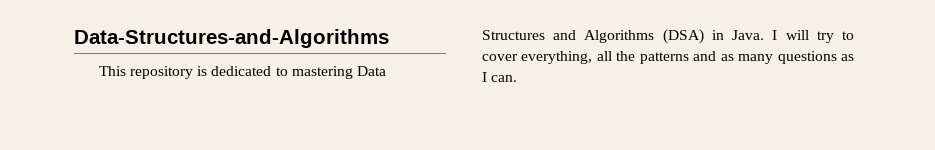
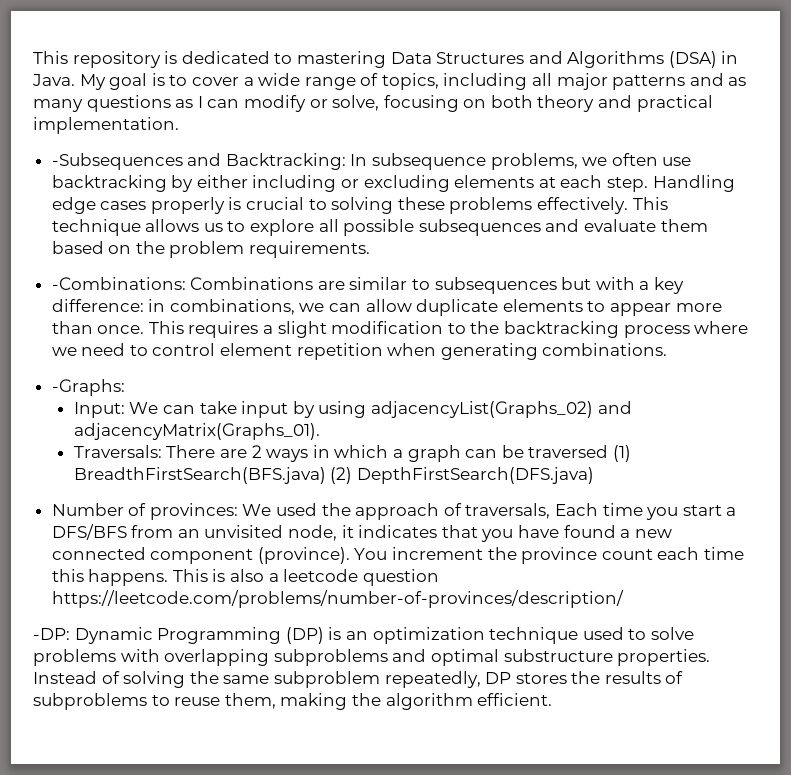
[74,29,389,48] Data-Structures-and-Algorithms // -> (33, 57) none
[772,30,854,43] [482,51,636,64] I will try to cover everything, all the -> [79,73,608,90] My goal is to cover a wide range of topics, including all major
[491,75,518,82] can. -> [207,95,713,112] [33,117,179,134] [51,153,692,170] [51,175,735,192] [51,197,668,214] [51,219,708,236] [51,241,371,258] [51,277,685,294] [51,299,722,316] [51,321,749,338] [51,343,668,360] [51,379,125,396] [73,401,632,418] [73,423,320,440] [73,445,631,462] [73,467,594,484] [51,503,737,520] [51,524,672,542] [51,547,745,564] [51,569,439,586] [51,590,624,608] [33,627,694,644] [33,649,711,666] [33,671,684,688] [33,693,553,710] can modify or solve, focusing on both theory and practical implementation. // -Subsequences and Backtracking: In subsequence problems, we often use backtracking by either including or excluding elements at each step. Handling edge cases properly is crucial to solving these problems effectively. This technique allows us to explore all possible subsequences and evaluate them based on the problem requirements. // -Combinations: Combinations are similar to subsequences but with a key difference: in combinations, we can allow duplicate elements to appear more than once. This requires a slight modification to the backtracking process where we need to control element repetition when generating combinations. // -Graphs: // Input: We can take input by using adjacencyList(Graphs_02) and adjacencyMatrix(Graphs_01). // Traversals: There are 2 ways in which a graph can be traversed (1) BreadthFirstSearch(BFS.java) (2) DepthFirstSearch(DFS.java) // Number of provinces: We used the approach of traversals, Each time you start a DFS/BFS from an unvisited node, it indicates that you have found a new connected component (province). You increment the province count each time this happens. This is also a leetcode question https://leetcode.com/problems/number-of-provinces/description/ // -DP: Dynamic Programming (DP) is an optimization technique used to solve problems with overlapping subproblems and optimal substructure properties. Instead of solving the same subproblem repeatedly, DP stores the results of subproblems to reuse them, making the algorithm efficient.

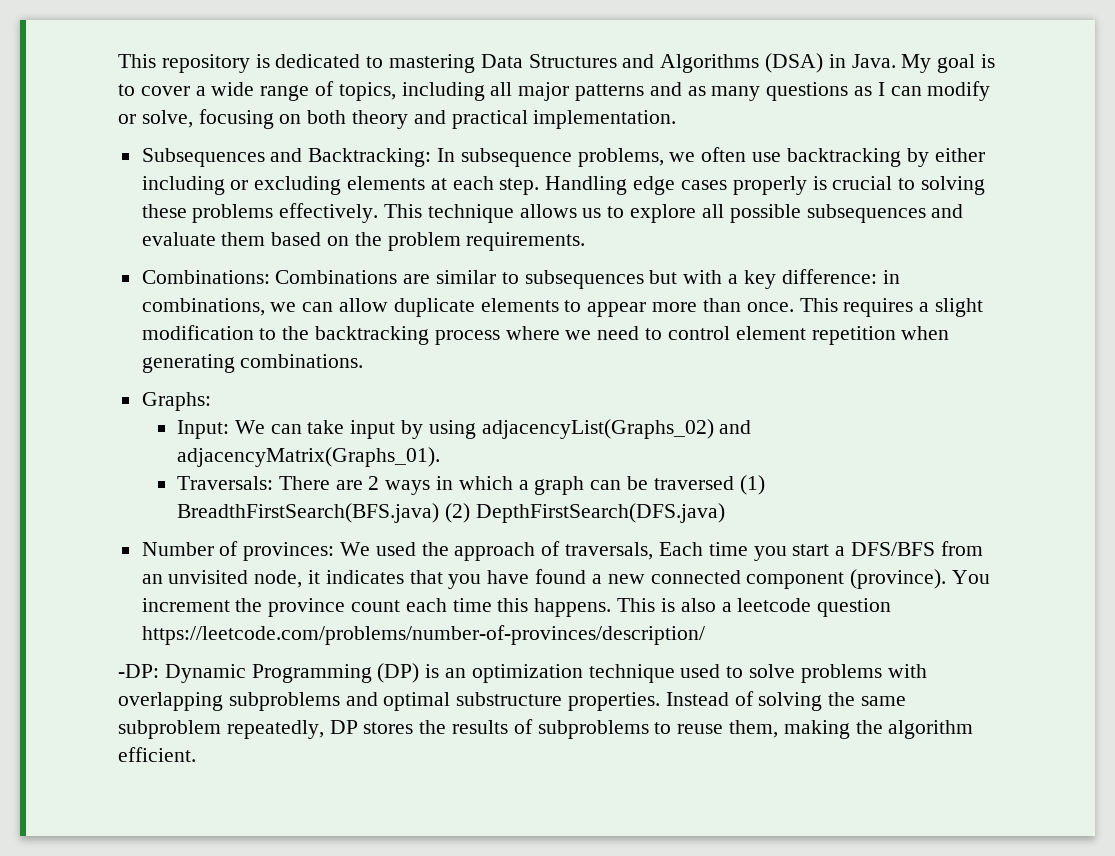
[51,153,183,170] -Subsequences -> [141,148,265,167] Subsequences
[51,277,186,290] -Combinations: -> [141,270,270,284] Combinations:
[51,379,125,396] -Graphs: -> [141,392,211,411] Graphs:

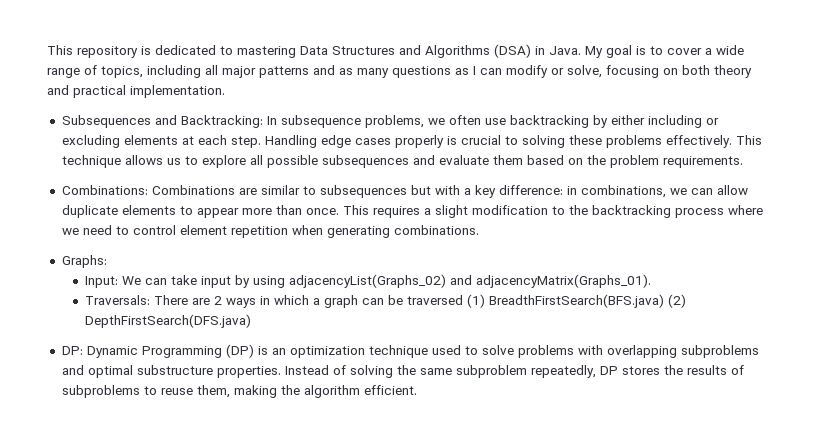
[141,541,983,561] [141,569,990,589] [141,598,892,617] [141,625,705,645] [118,664,159,678] Number of provinces: We used the approach of traversals, Each time you start a DFS/BFS from an unvisited node, it indicates that you have found a new connected component (province). You increment the province count each time this happens. This is also a leetcode question https://leetcode.com/problems/number-of-provinces/description/ // -DP: -> [61,346,83,355] DP:

